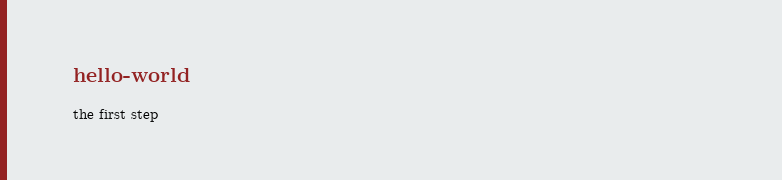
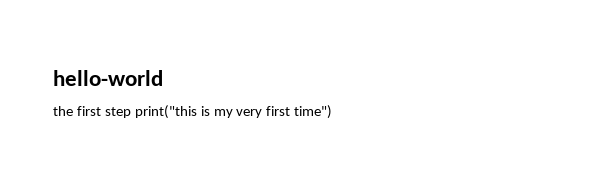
(158, 116) none -> [134,105,333,119] print("this is my very first time")

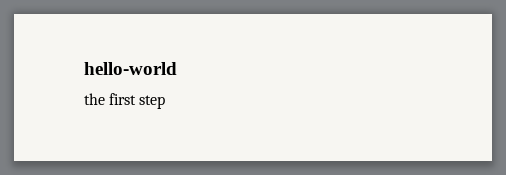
[134,105,333,119] print("this is my very first time") -> (166, 102) none

